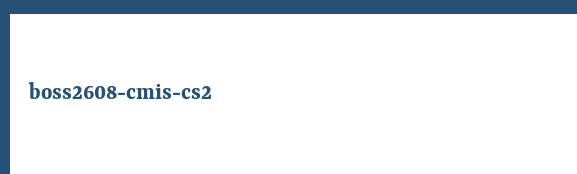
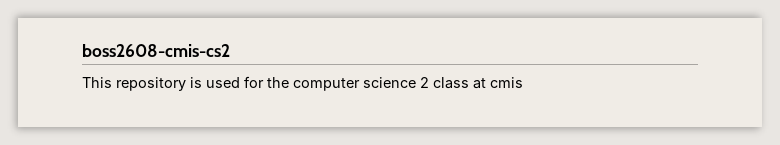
(212, 90) none -> [82,76,523,91] // This repository is used for the computer science 2 class at cmis

